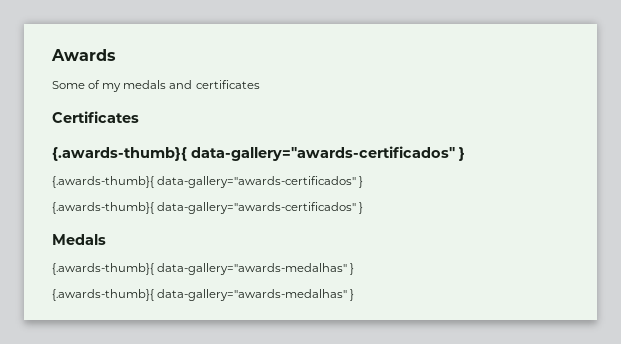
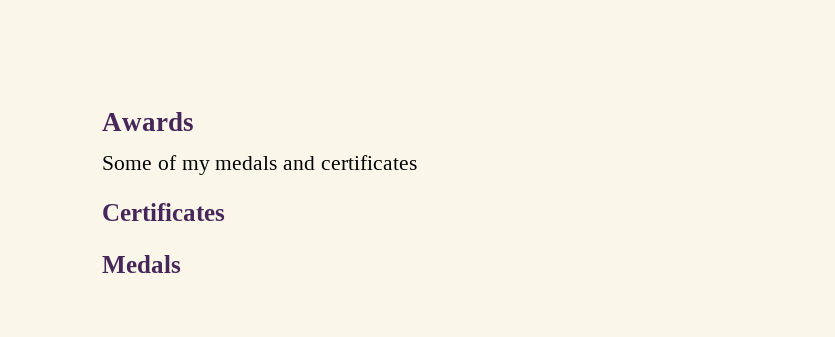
[52,146,465,161] [52,176,364,188] [52,202,364,214] [52,234,106,245] [52,263,355,275] [52,289,355,301] {.awards-thumb}{ data-gallery="awards-certificados" } // {.awards-thumb}{ data-gallery="awards-certificados" } // {.awards-thumb}{ data-gallery="awards-certificados" } // Medals // {.awards-thumb}{ data-gallery="awards-medalhas" } // {.awards-thumb}{ data-gallery="awards-medalhas" } -> [102,255,181,273] Medals

